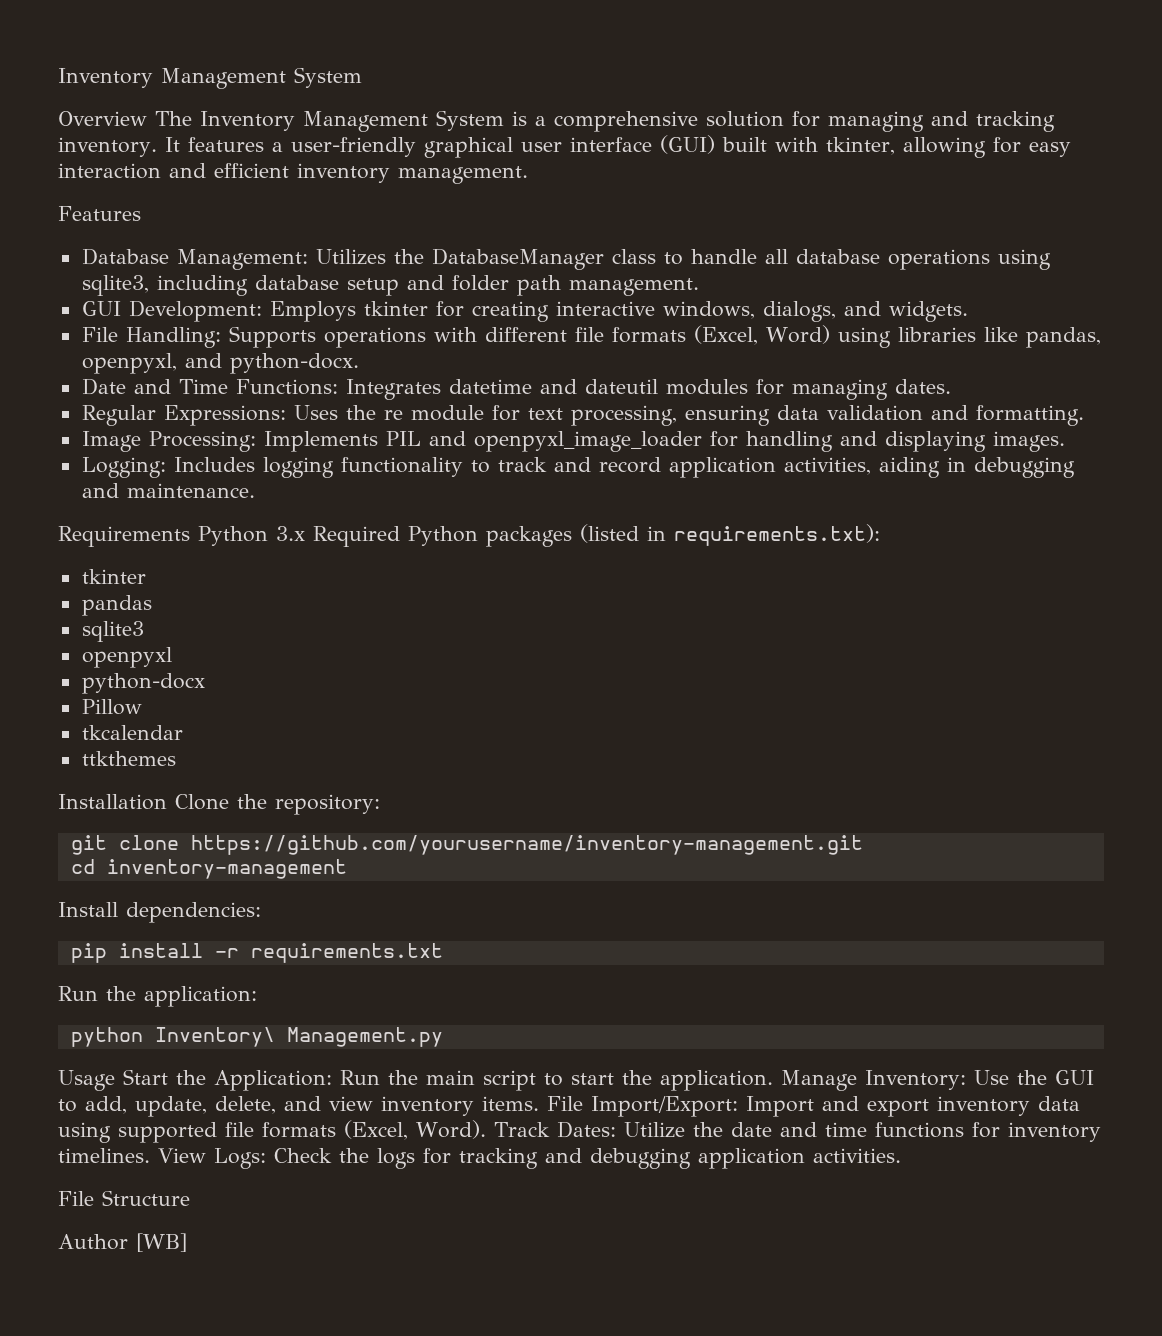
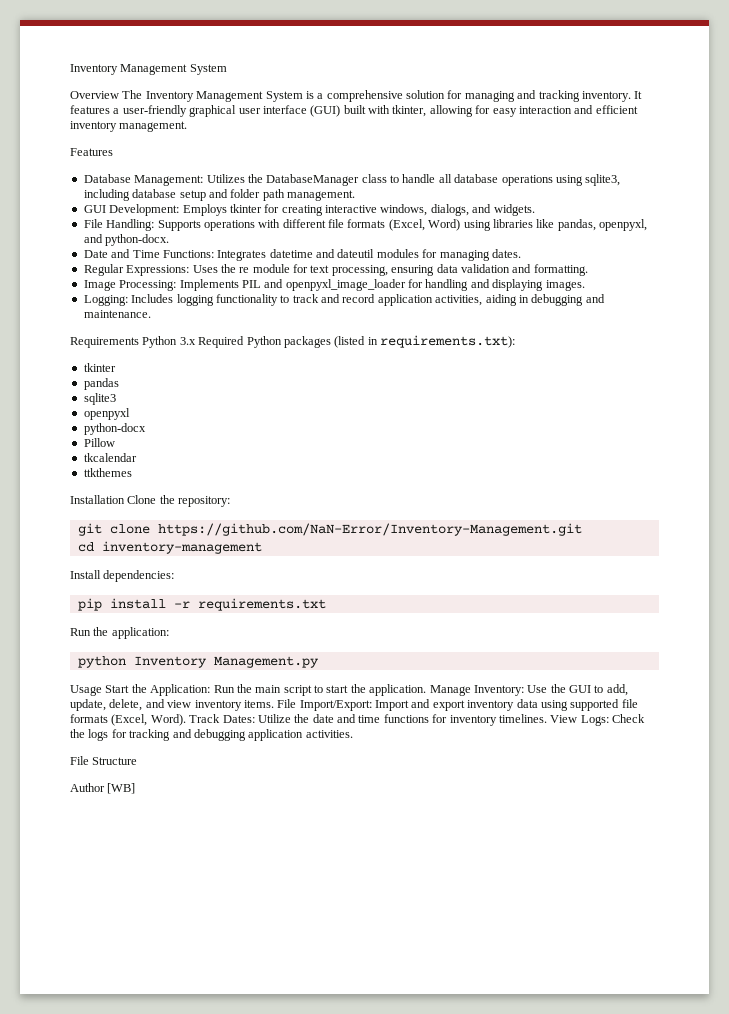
[190,835,863,855] https://github.com/yourusername/inventory-management.git -> [157,523,582,536] https://github.com/NaN-Error/Inventory-Management.git
[154,1027,275,1047] Inventory\ -> [133,656,207,668] Inventory

